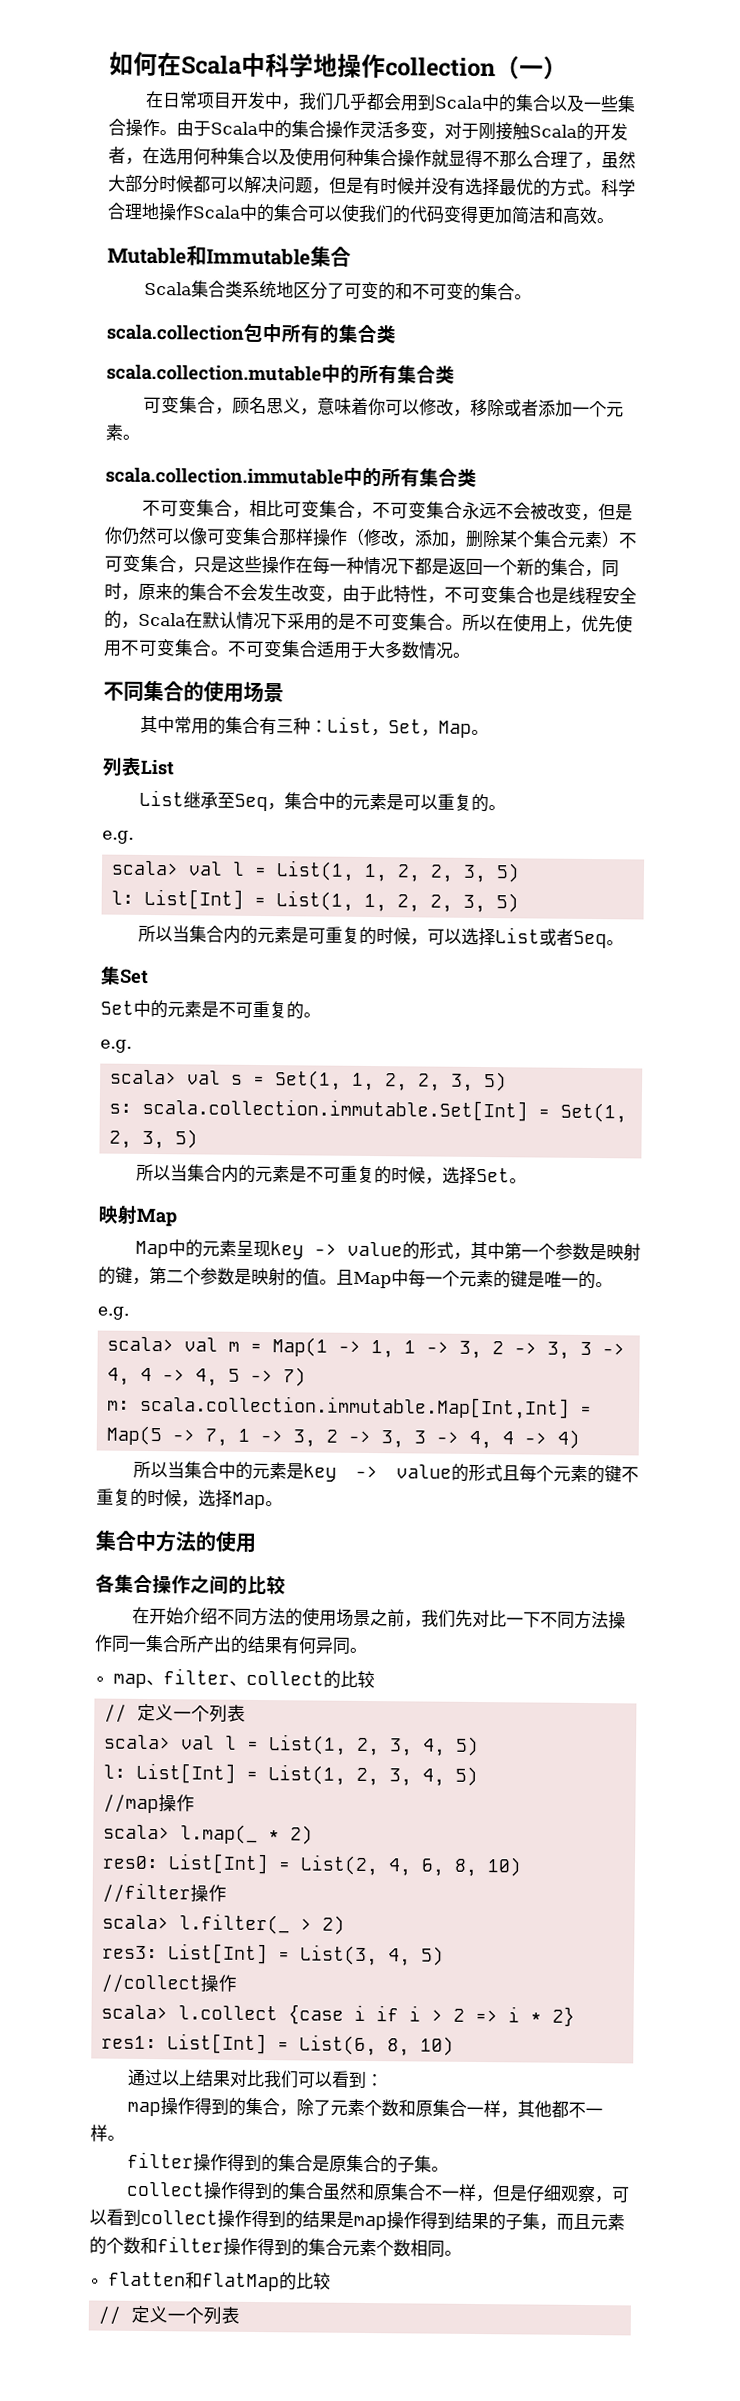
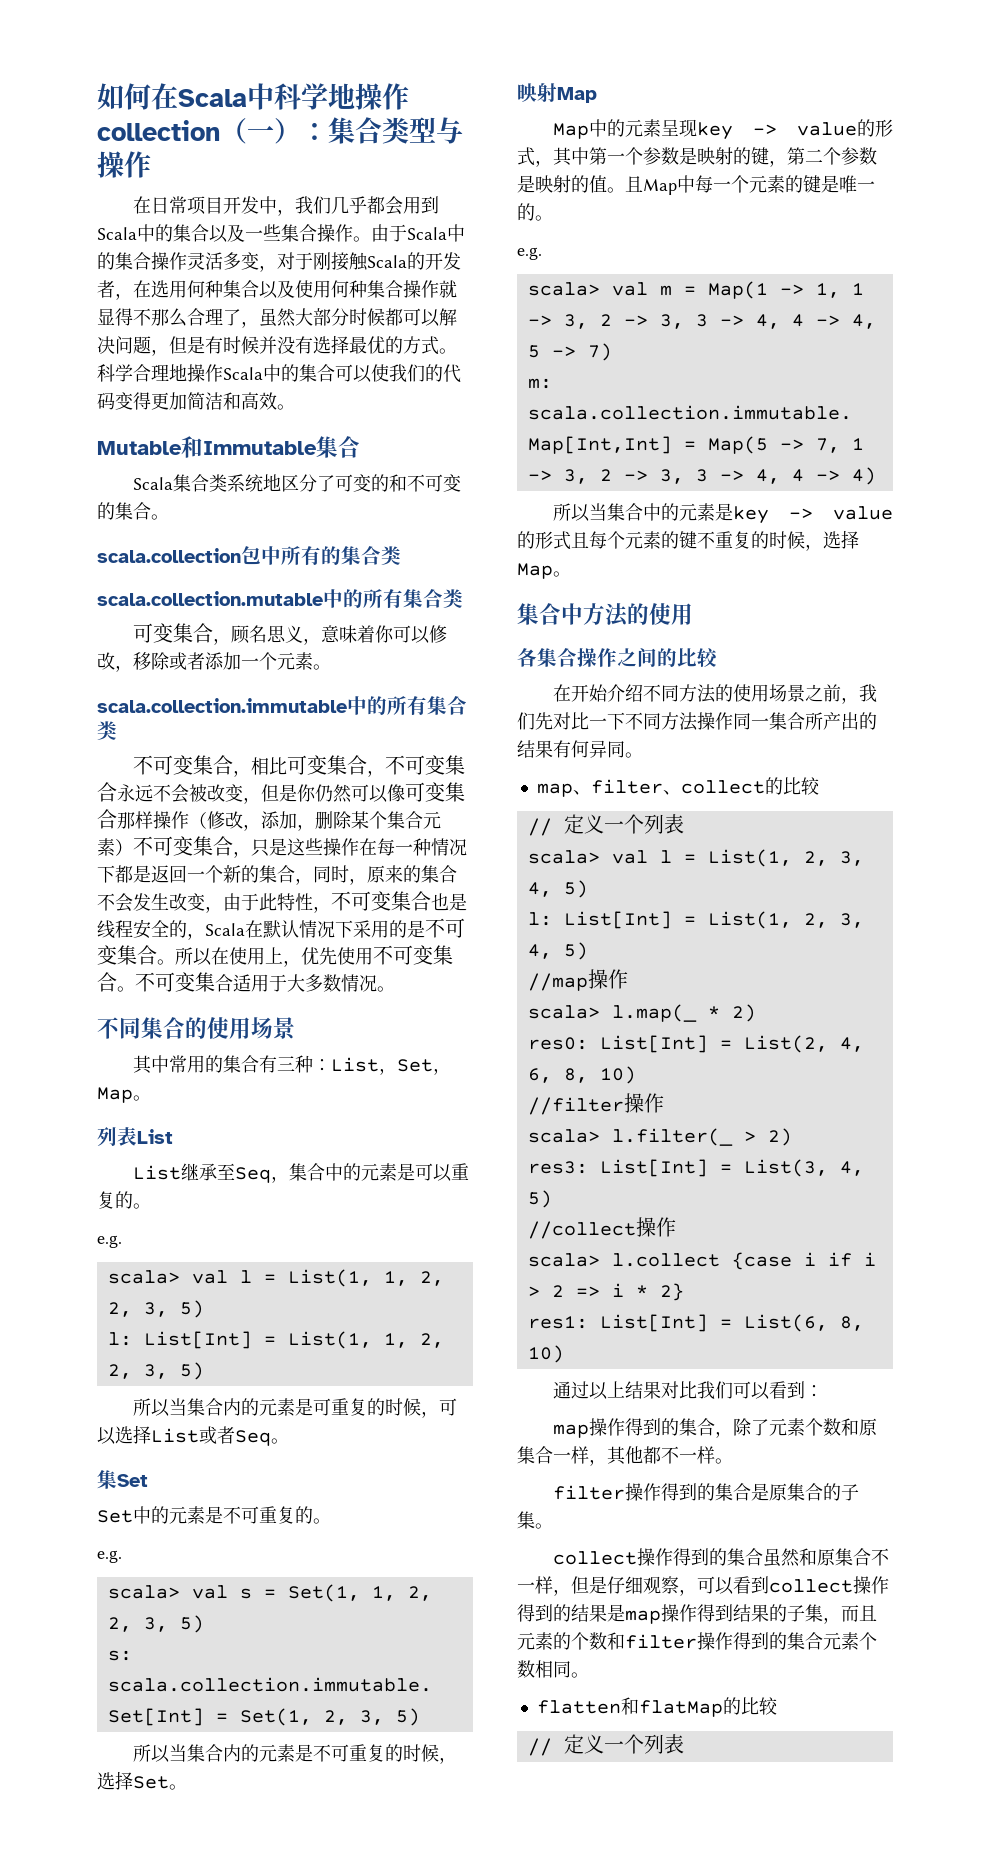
(568, 68) none -> [301,117,463,144] [97,151,151,178] ：集合类型与操作

